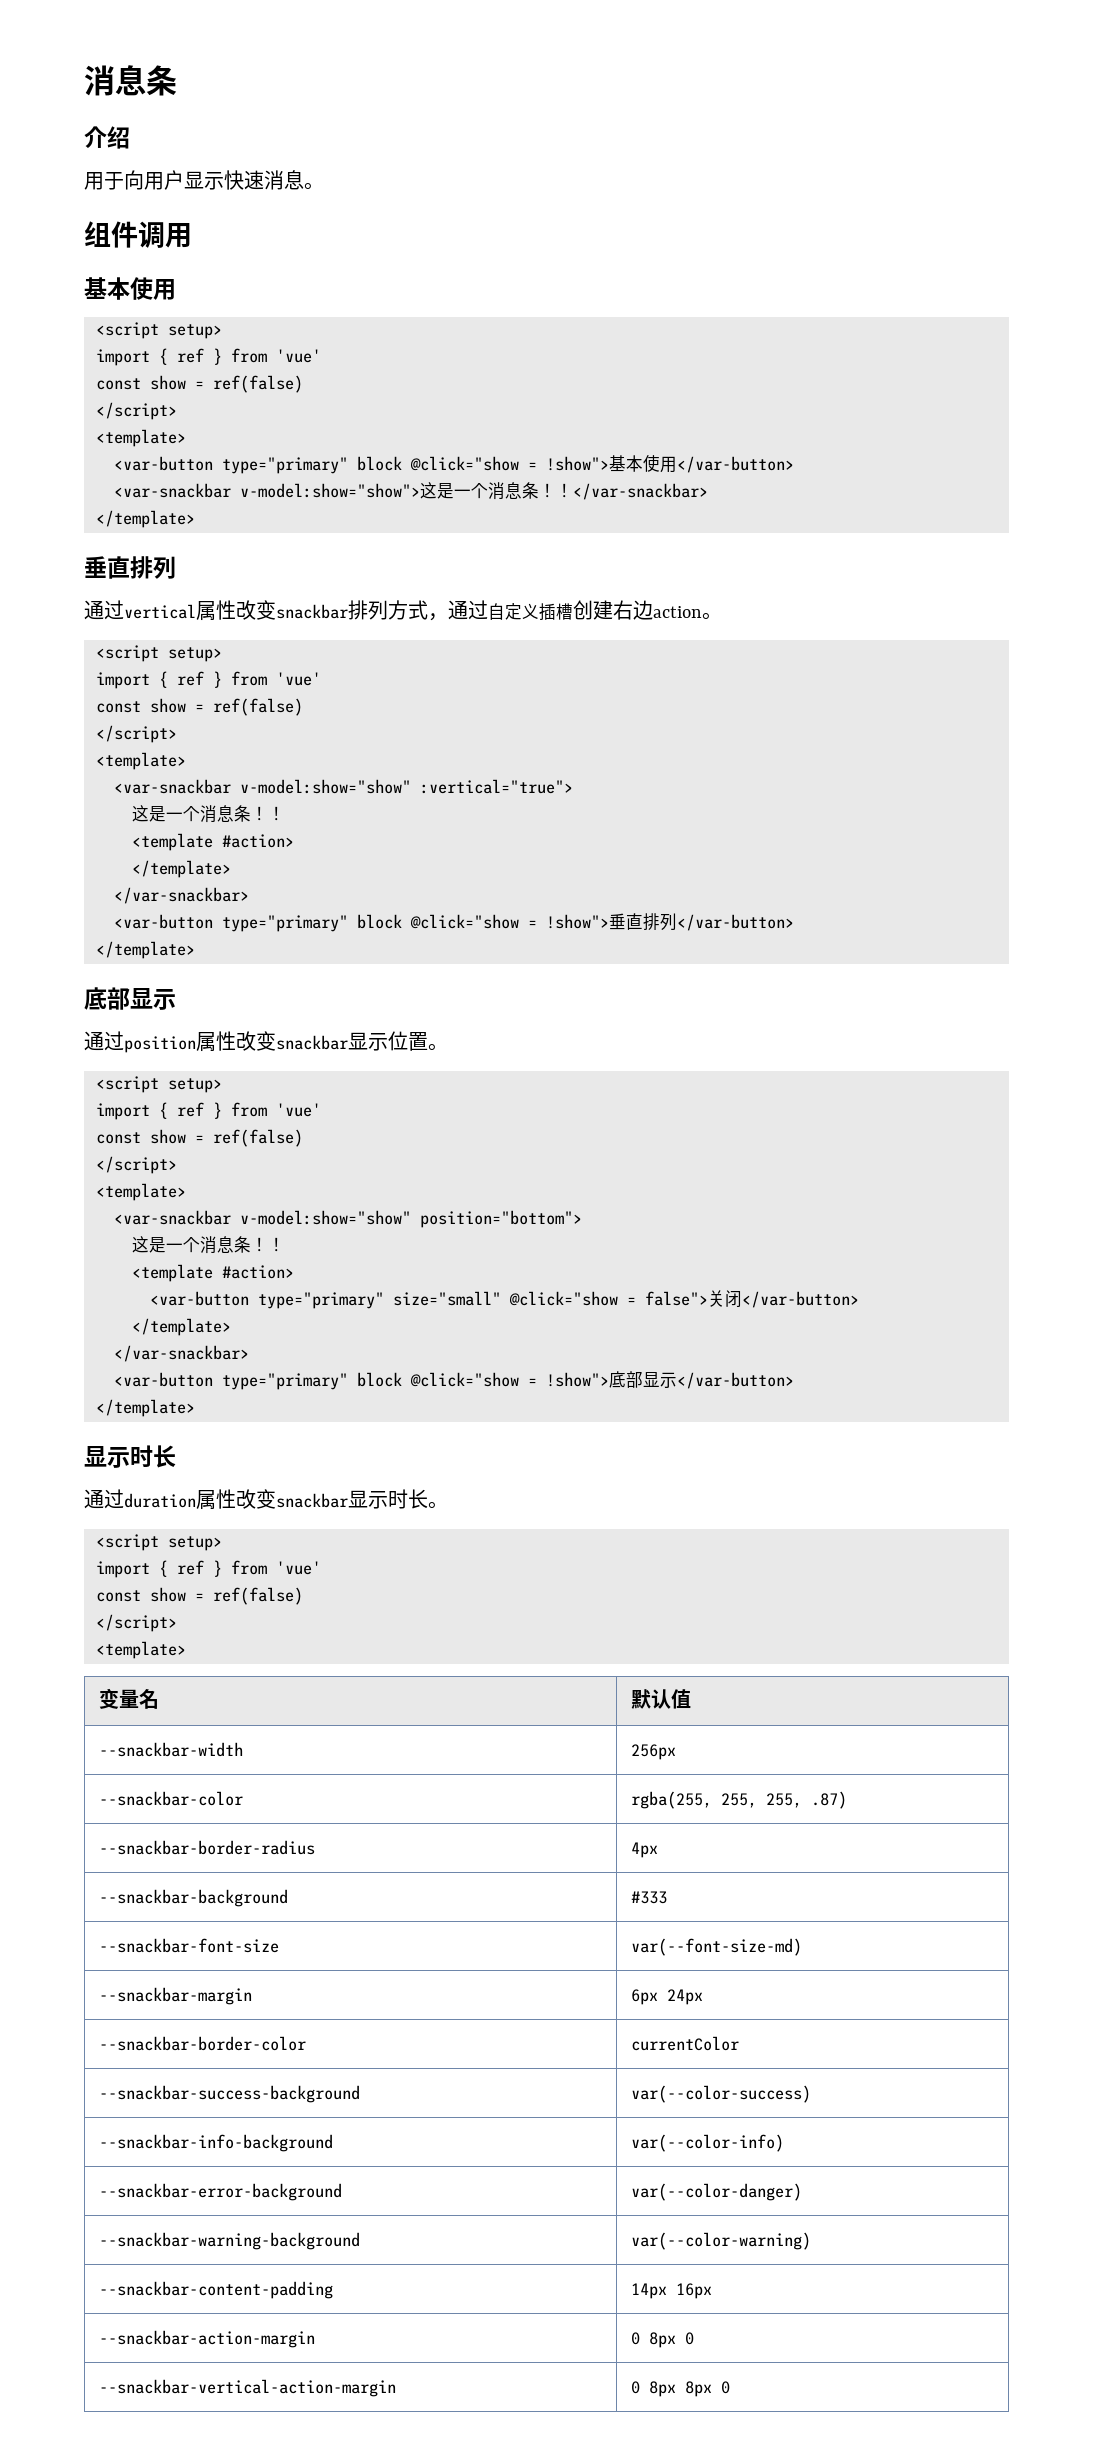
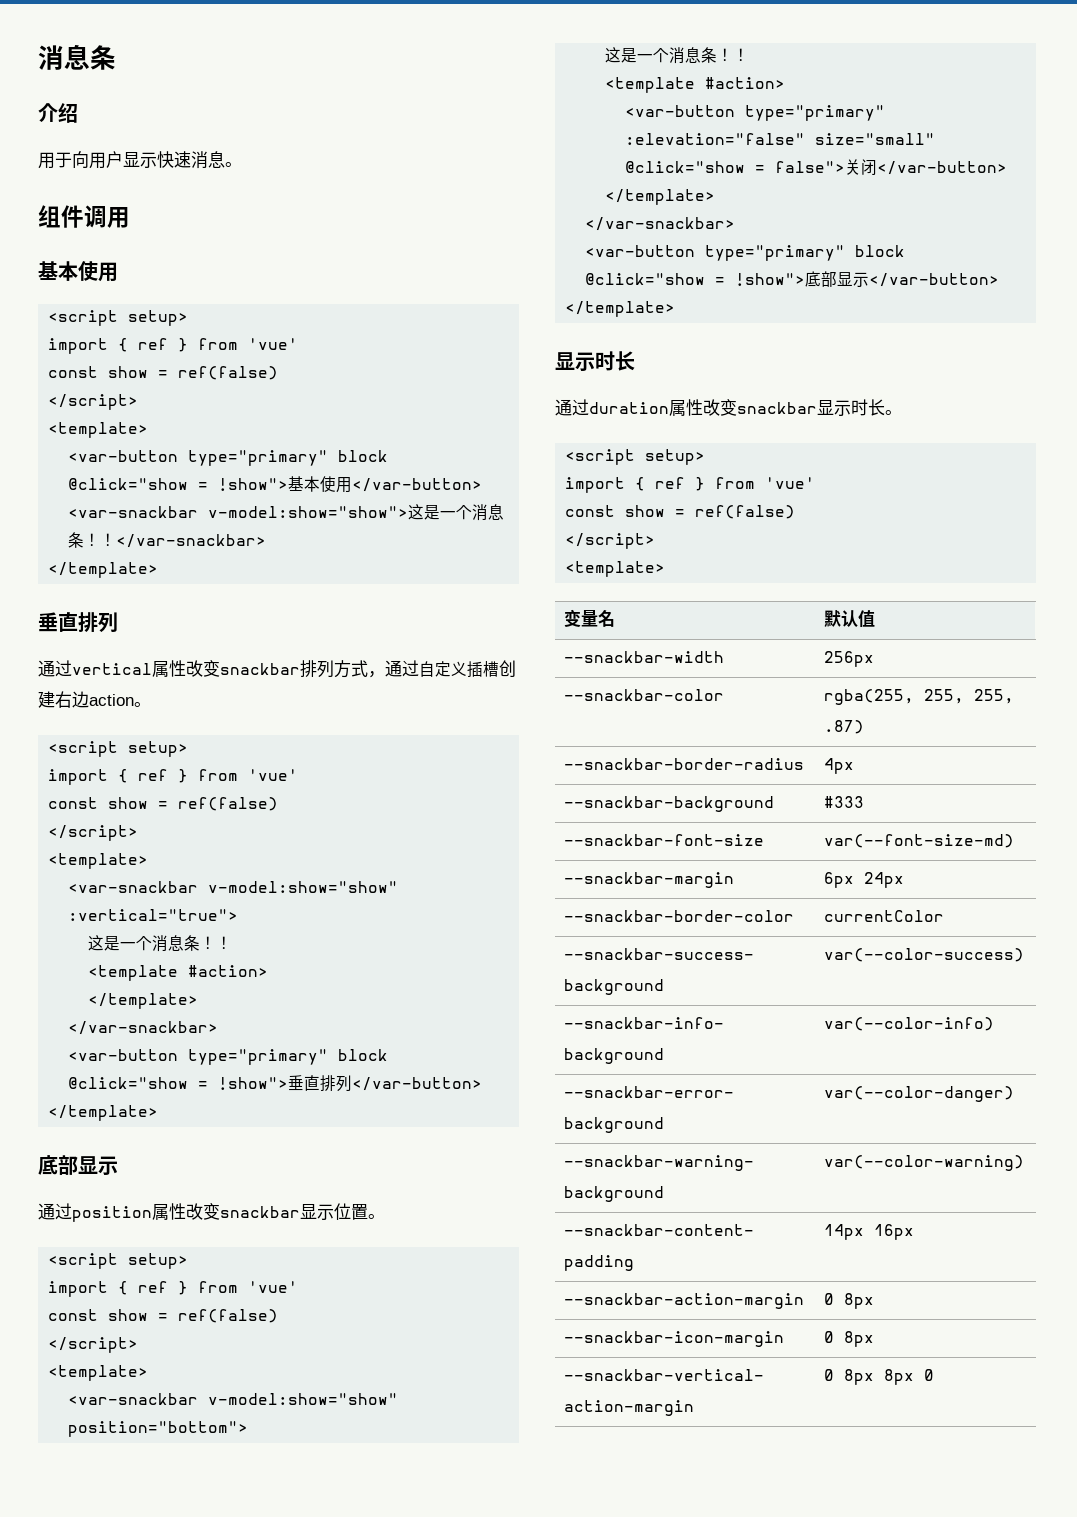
(384, 1300) none -> [625,133,806,145] :elevation="false"
[684,2332,694,2345] 0 -> [563,1331,784,1347] [823,1331,874,1347] // --snackbar-icon-margin | 0 8px

